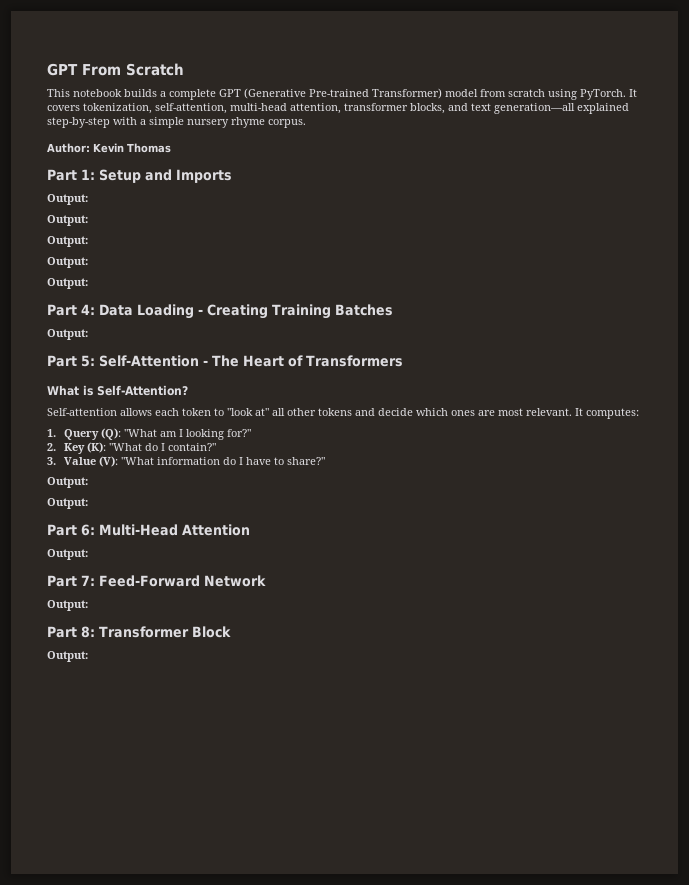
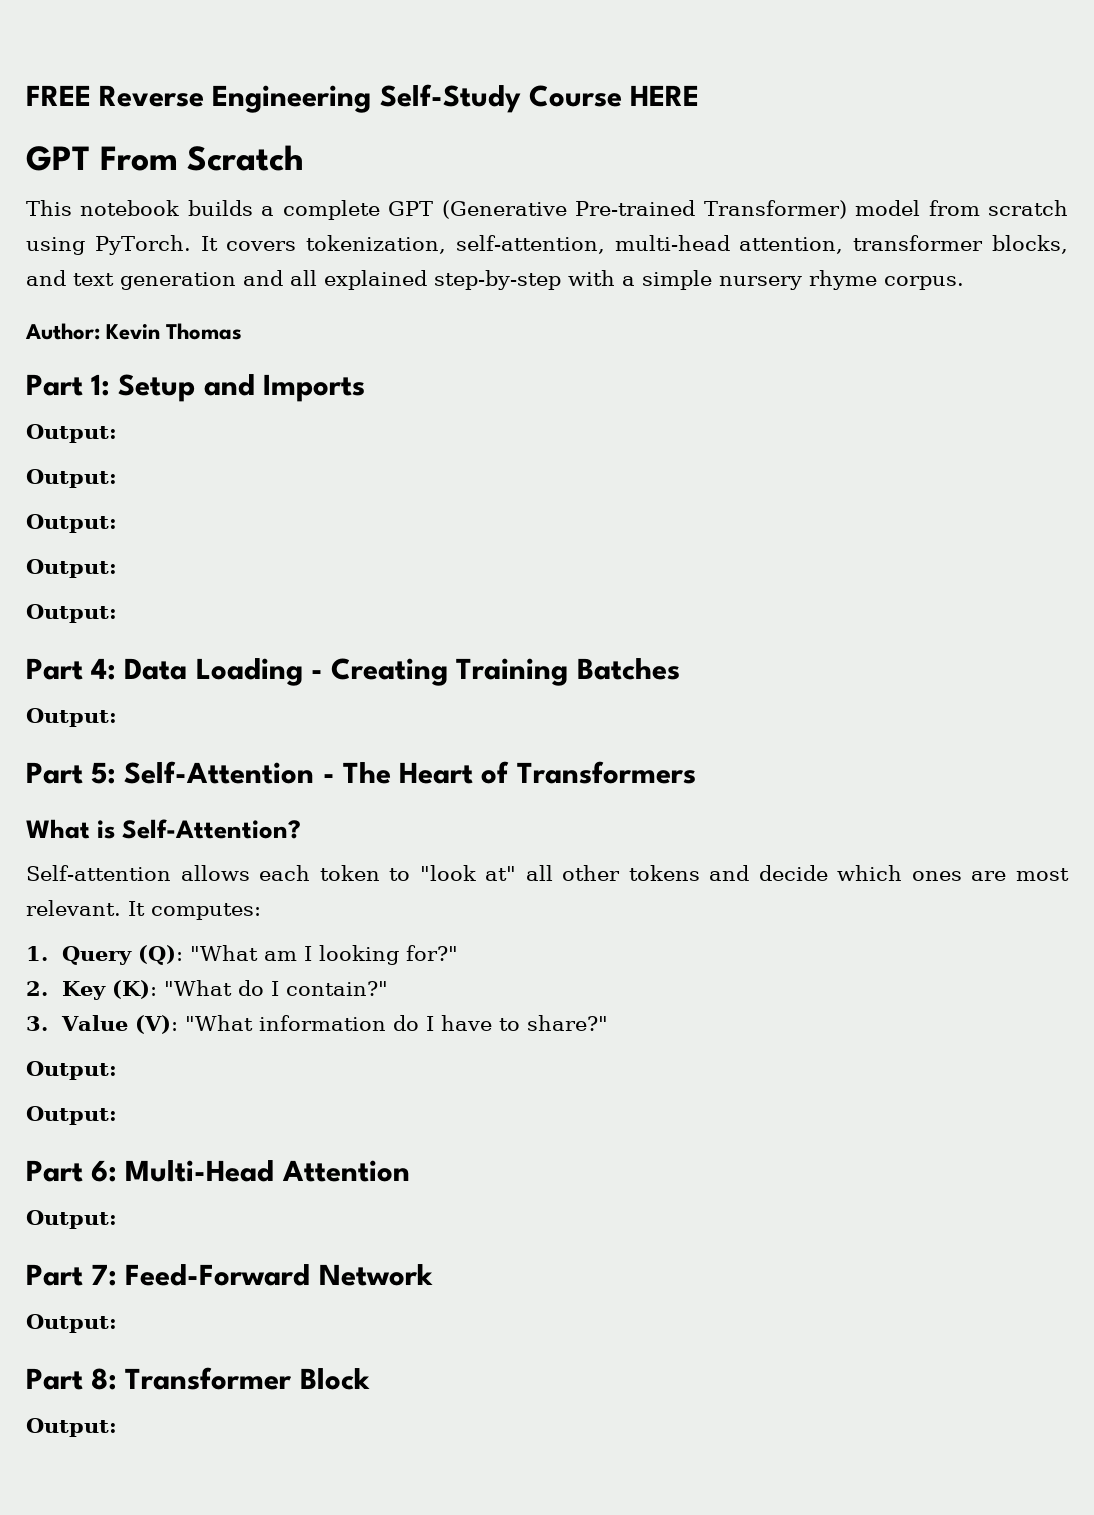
(47, 69) none -> [26,84,700,113] FREE Reverse Engineering Self-Study Course HERE //
[494,103,575,114] generation—all -> [120,270,317,290] generation and all

